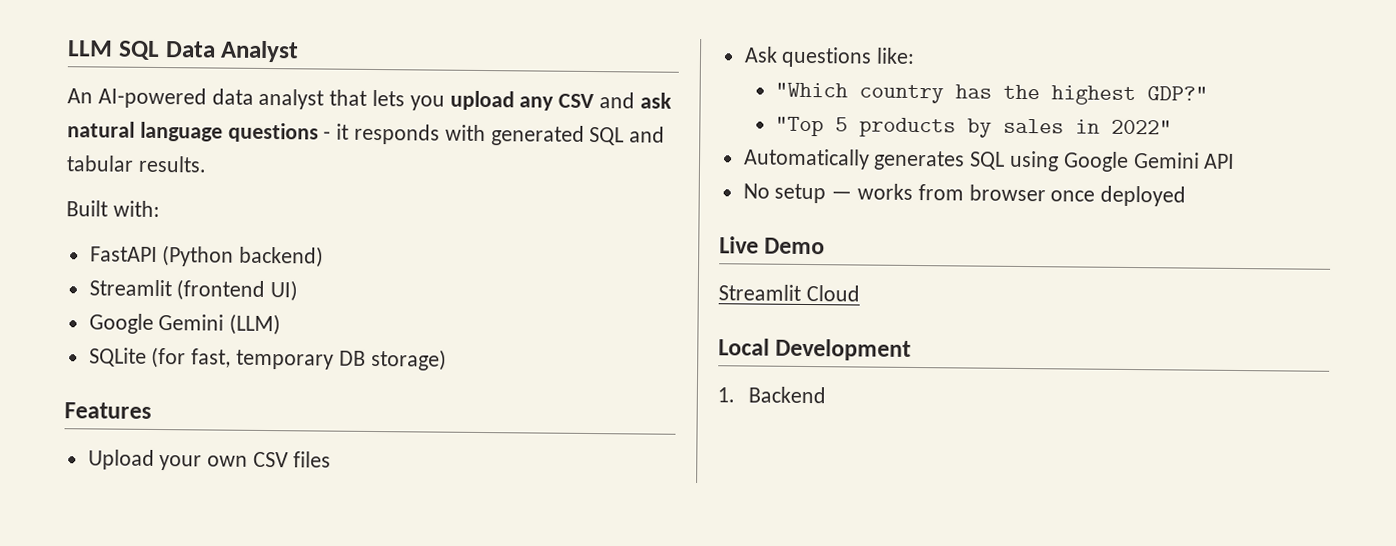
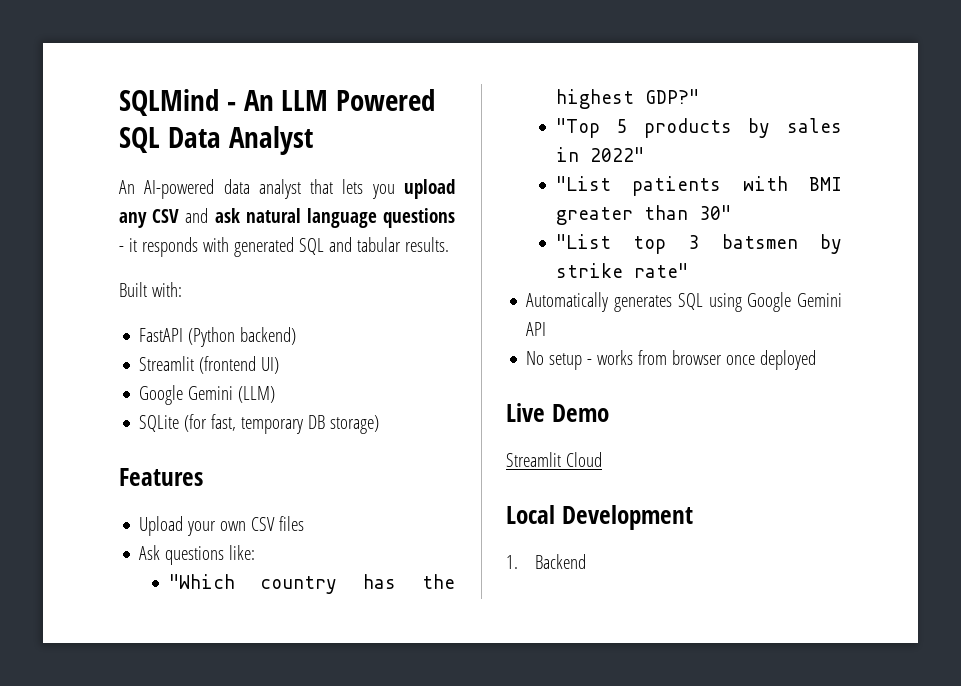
[67,40,113,57] LLM -> [119,89,436,116] SQLMind - An LLM Powered
(1173, 127) none -> [555,176,842,196] [555,205,731,225] [555,234,842,254] [555,263,688,278] // "List patients with BMI greater than 30" // "List top 3 batsmen by strike rate"
[831,191,853,200] — -> [587,359,593,365] -

